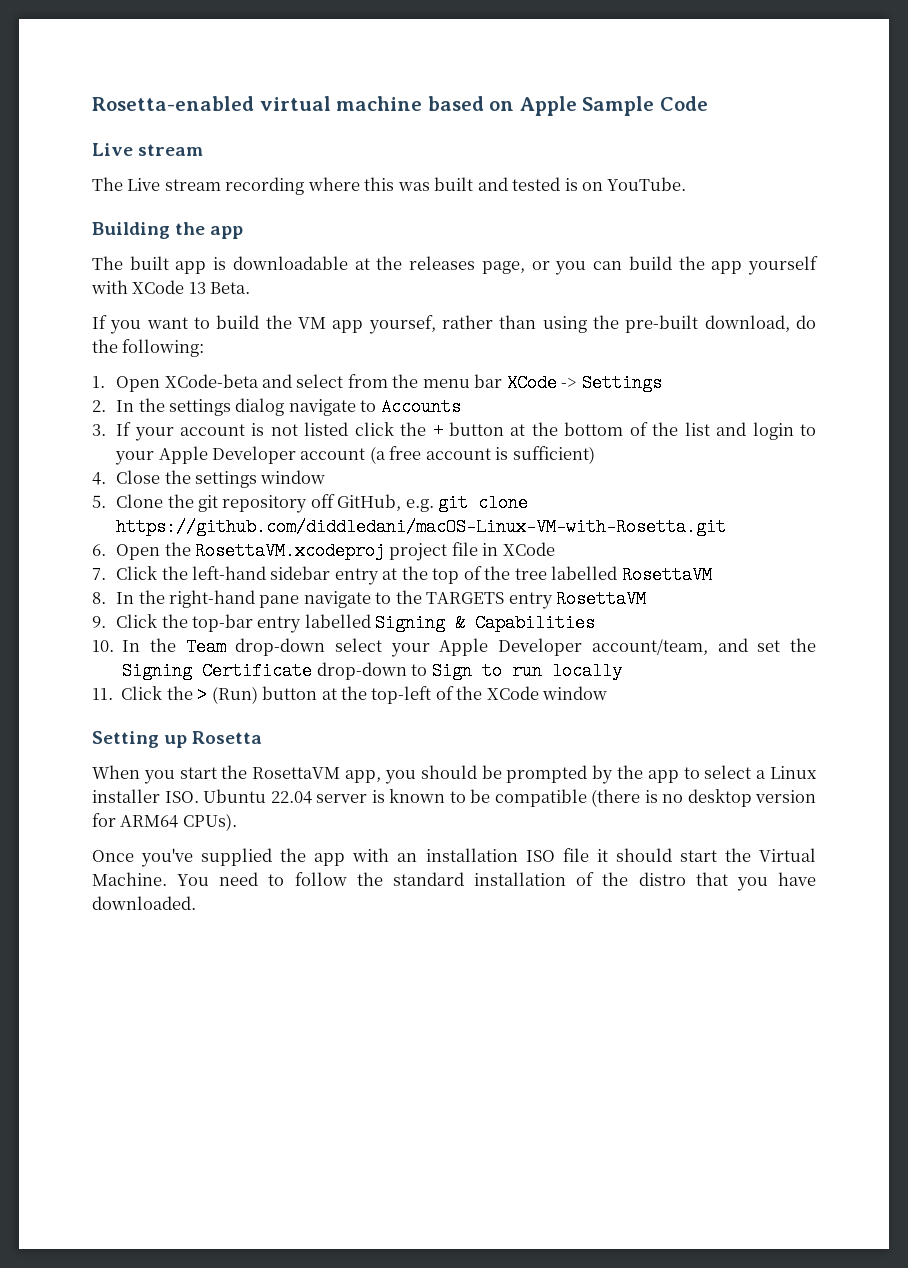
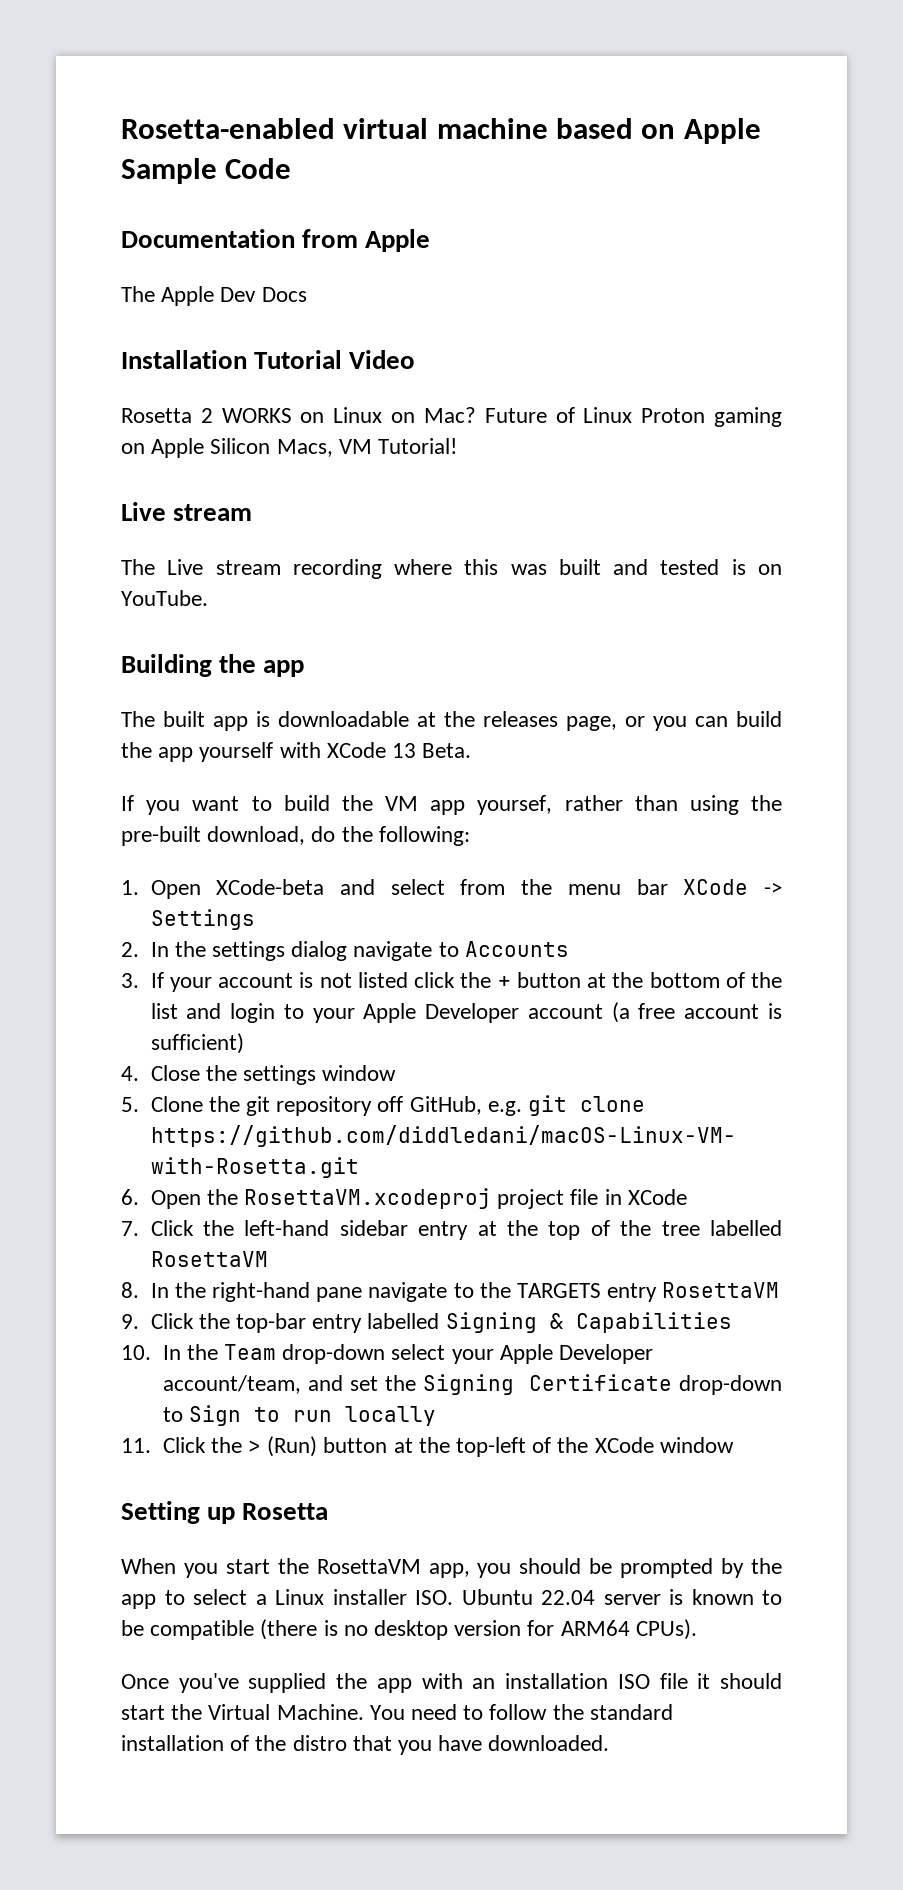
(708, 103) none -> [121,229,431,252] [121,286,307,306] [121,350,416,369] [121,407,782,427] [121,438,458,458] // Documentation from Apple // The Apple Dev Docs // Installation Tutorial Video // Rosetta 2 WORKS on Linux on Mac? Future of Linux Proton gaming on Apple Silicon Macs, VM Tutorial!

